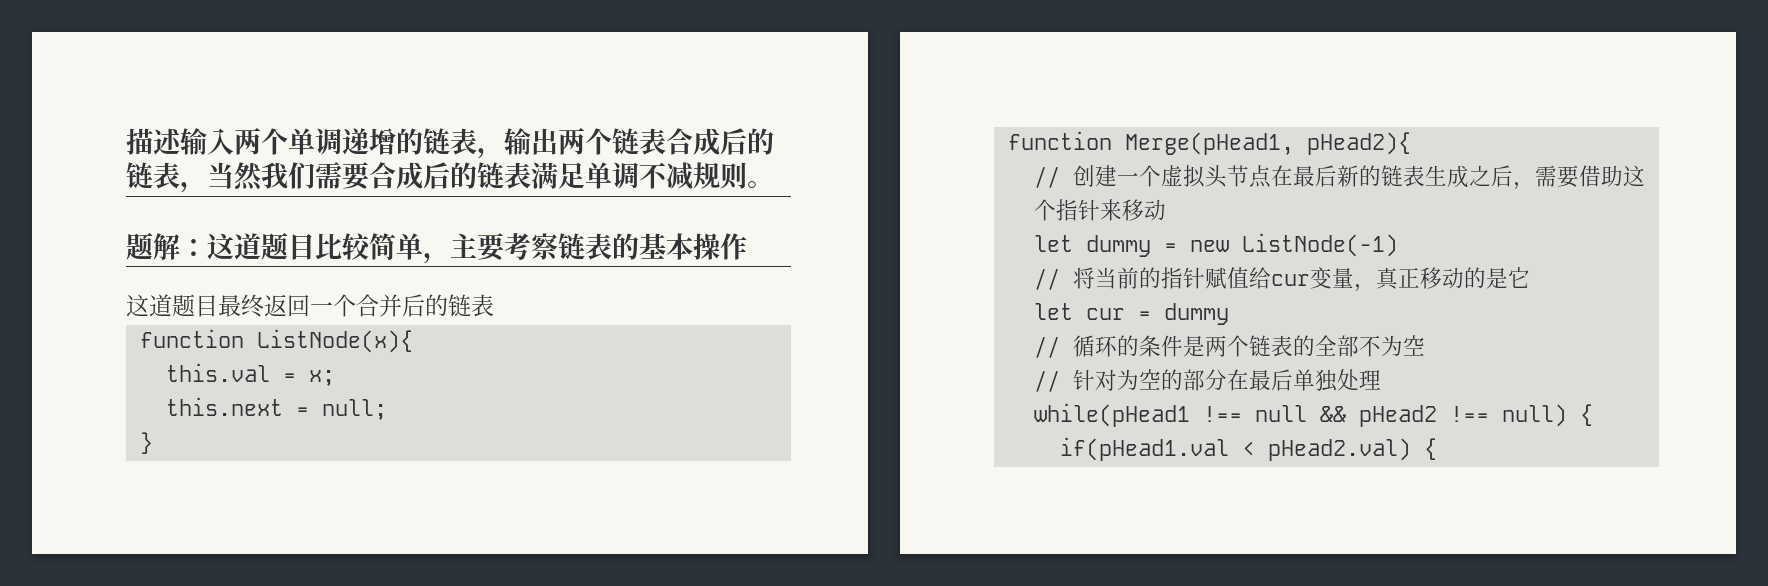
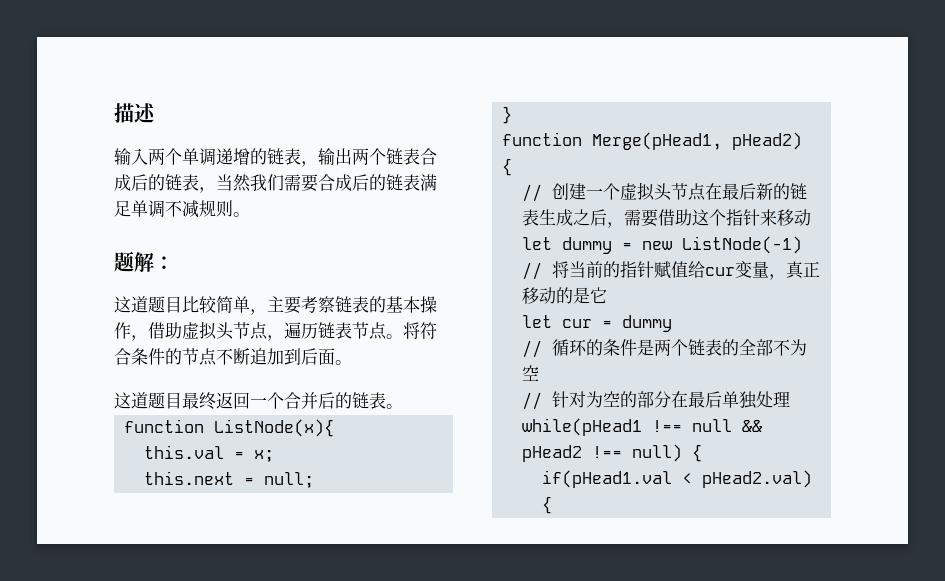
(182, 141) none -> (156, 113) //
(207, 247) none -> (174, 263) //
(747, 246) none -> [131,321,437,341] [114,348,352,366] ，借助虚拟头节点，遍历链表节点。将符合条件的节点不断追加到后面。
(494, 305) none -> [386,404,403,409] 。
[1306,132,1411,155] pHead2){ -> [732,132,803,150] [502,158,513,176] pHead2) {

